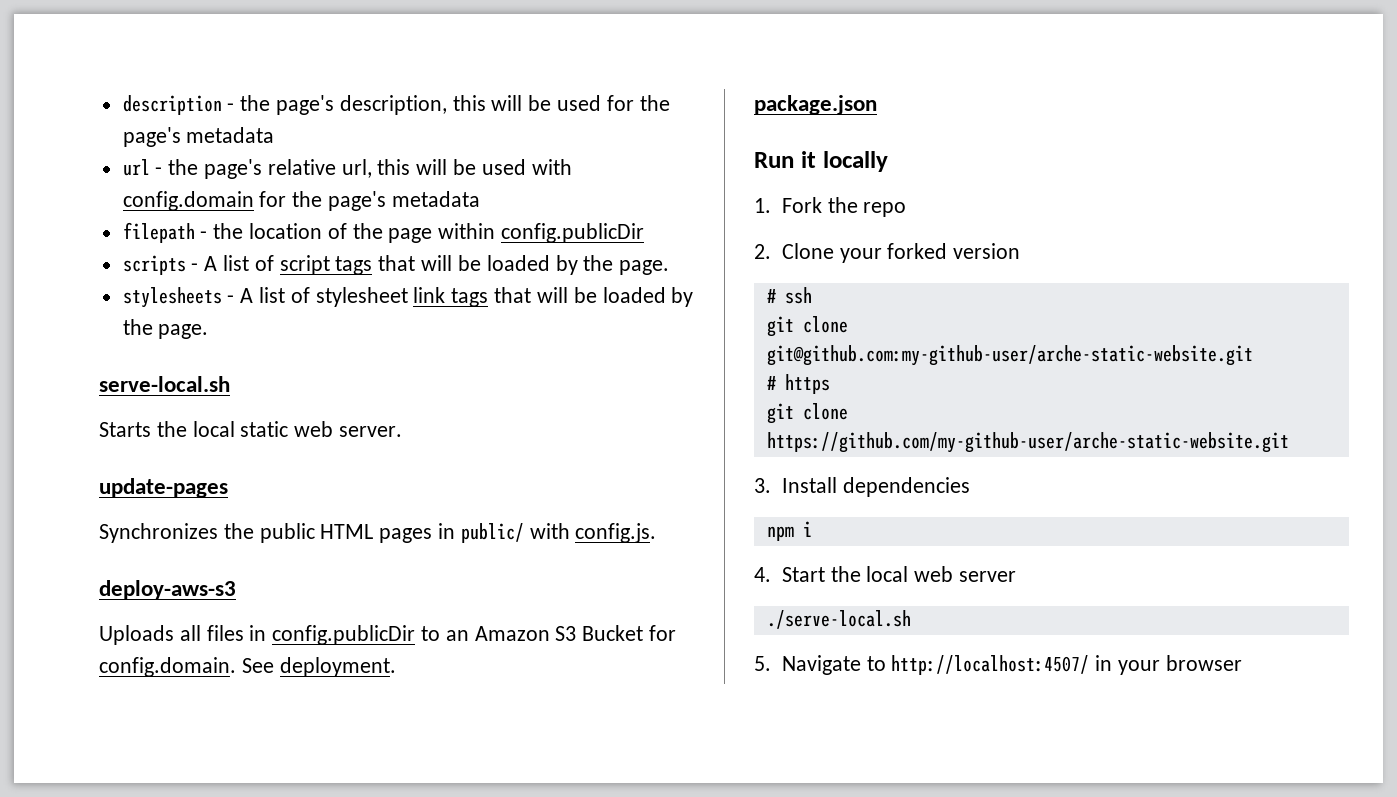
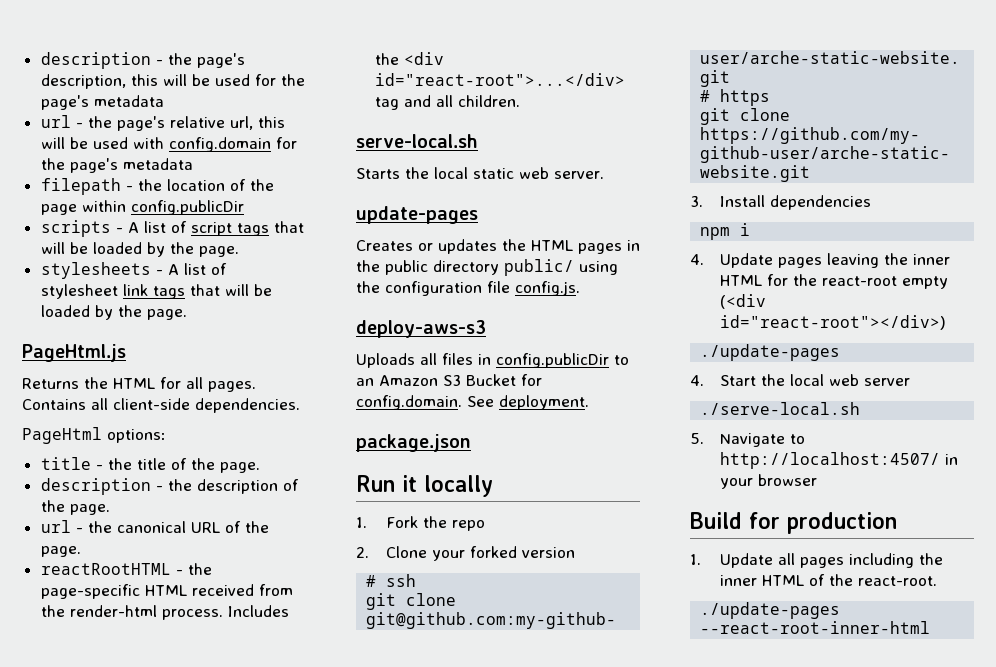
(209, 331) none -> [22,344,126,362] [22,377,256,392] [22,398,300,413] [22,427,166,444] [40,457,260,473] [40,478,299,495] [40,500,110,515] [40,520,269,533] [40,546,81,557] [40,563,212,575] [40,584,293,599] [40,605,289,620] [374,52,444,65] [374,73,625,86] [374,95,520,110] // PageHtml.js // Returns the HTML for all pages. Contains all client-side dependencies. // PageHtml options: // title - the title of the page. // description - the description of the page. // url - the canonical URL of the page. // reactRootHTML - the page-specific HTML received from the render-html process. Includes the <div id="react-root">...</div> tag and all children.
[99,523,570,543] Synchronizes the public HTML pages in public/ with -> [356,239,640,254] [356,259,618,276] [356,281,510,296] Creates or updates the HTML pages in the public directory public/ using the configuration file
(812, 529) none -> [690,253,951,268] [720,274,949,289] [720,294,767,309] [720,315,947,330] [700,344,841,361] // 4. Update pages leaving the inner HTML for the react-root empty (<div id="react-root"></div>) // ./update-pages
(1242, 663) none -> [690,512,897,534] [690,553,944,568] [720,574,938,586] [700,602,841,619] [700,621,931,634] // Build for production // 1. Update all pages including the inner HTML of the react-root. // ./update-pages --react-root-inner-html

